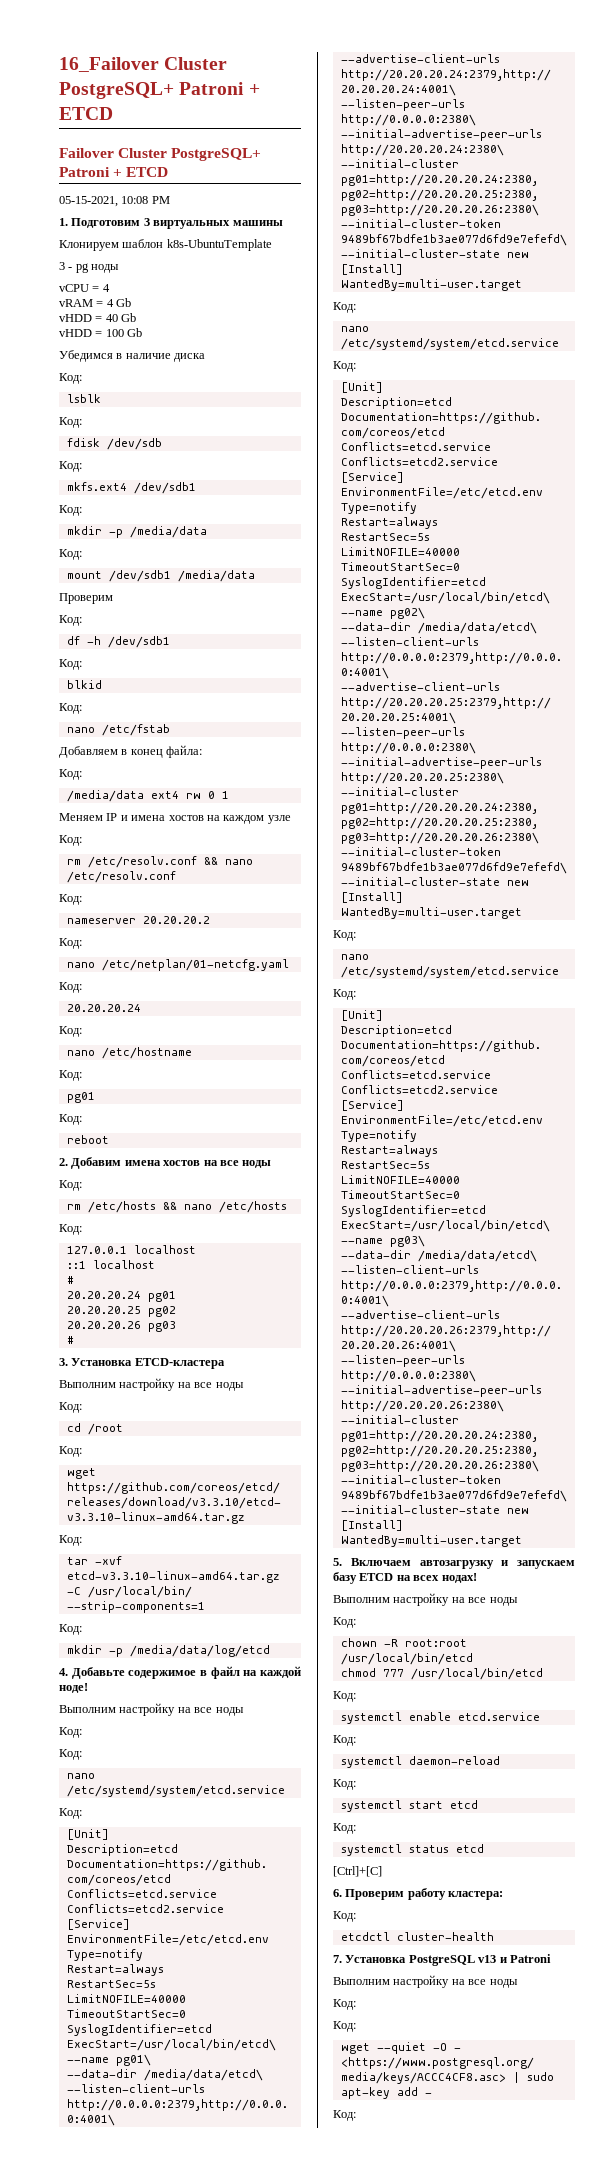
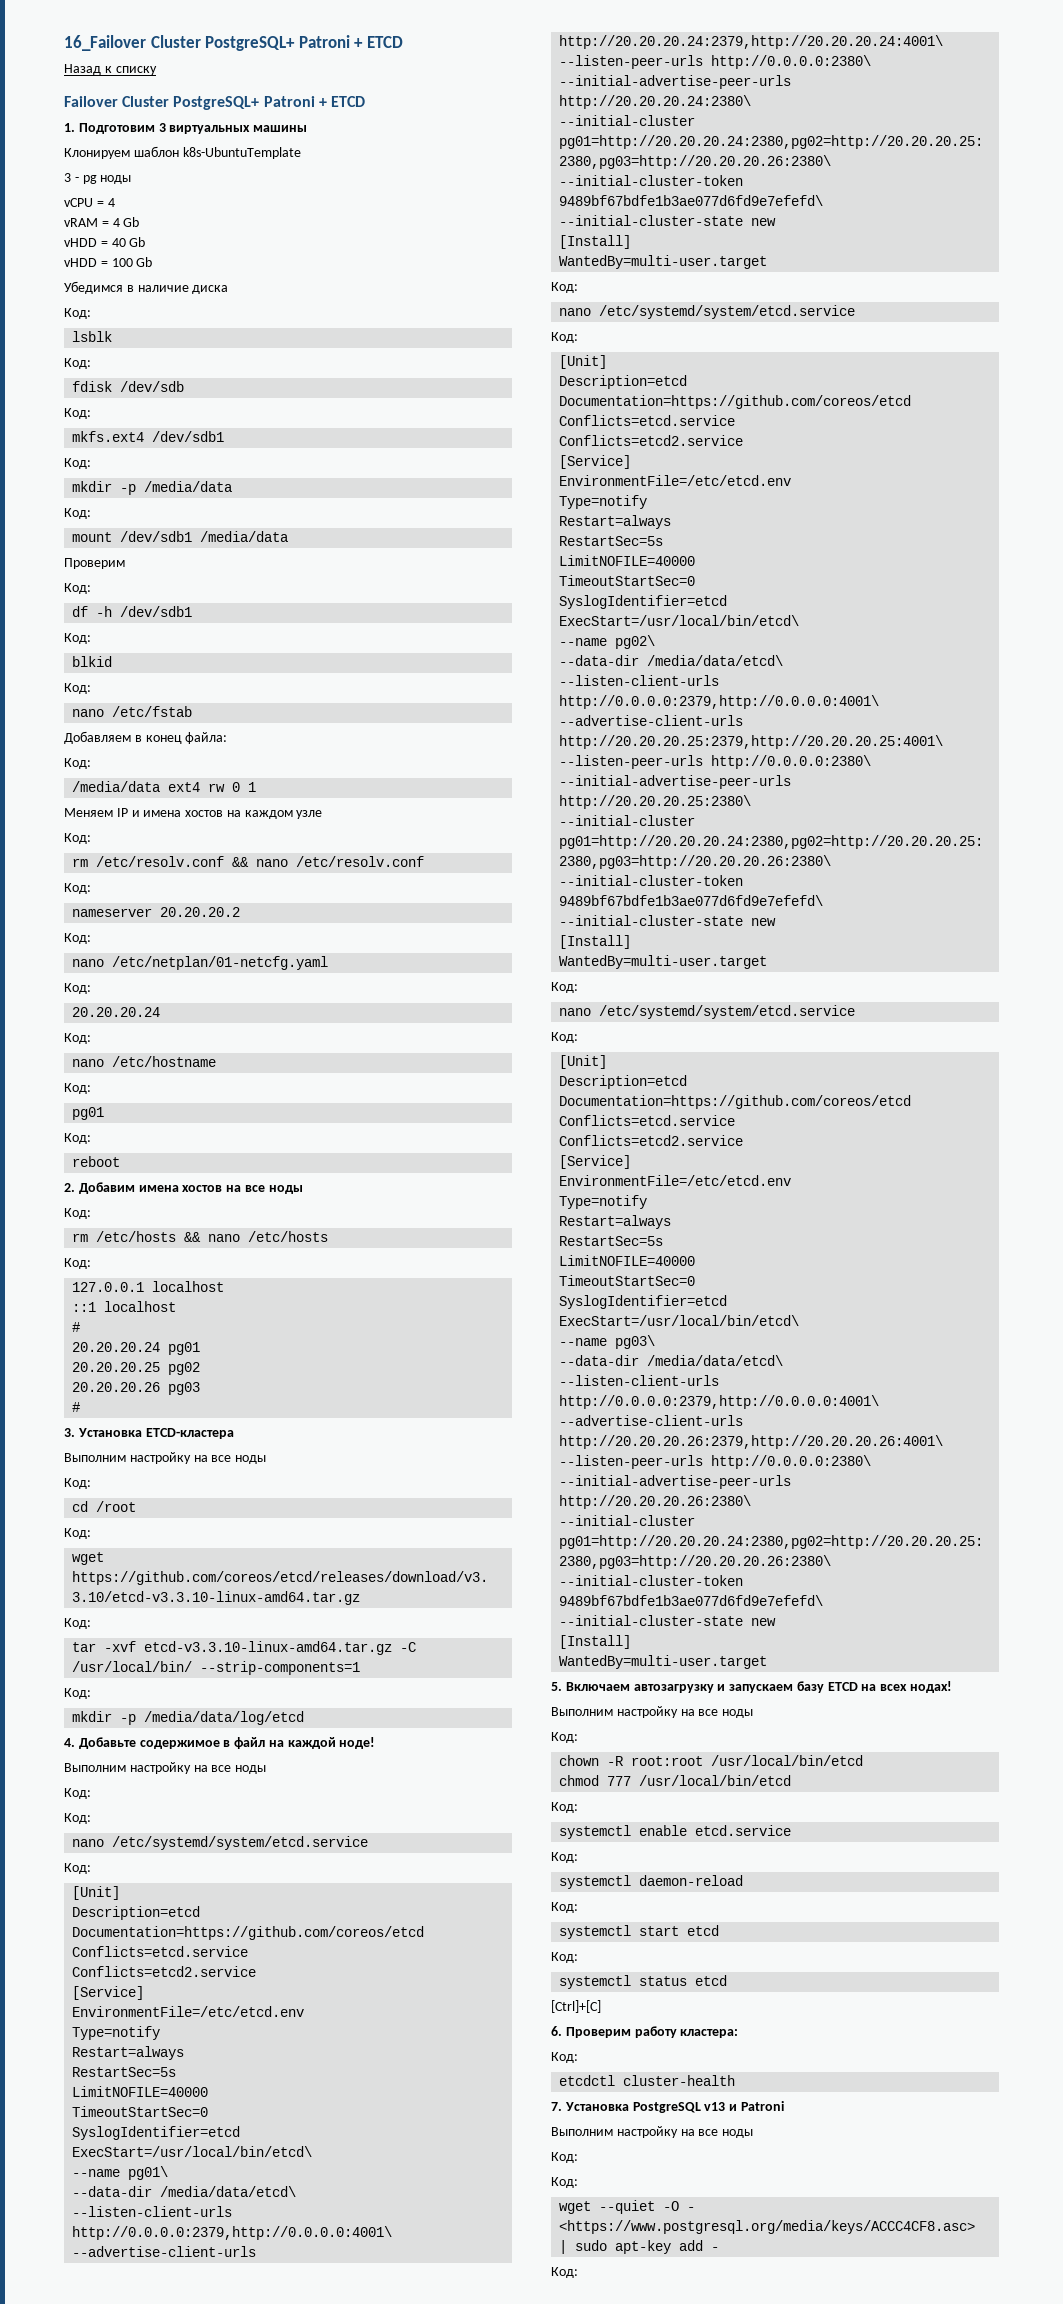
(113, 113) none -> [64,64,157,75] // Назад к списку
[59,196,170,207] // 05-15-2021, 10:08 PM -> (365, 101) none

